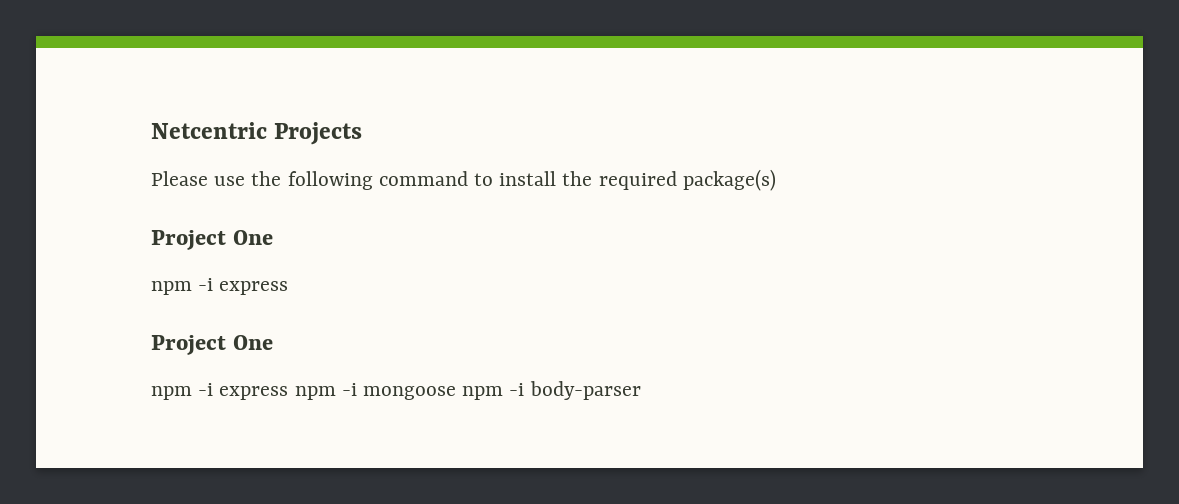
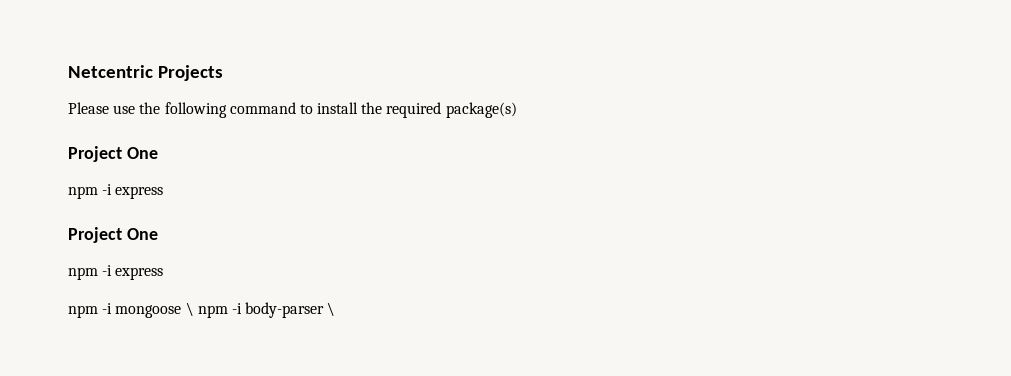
(289, 393) none -> (164, 273) //
(457, 393) none -> [185,302,194,316] \
(641, 390) none -> [327,302,336,316] \

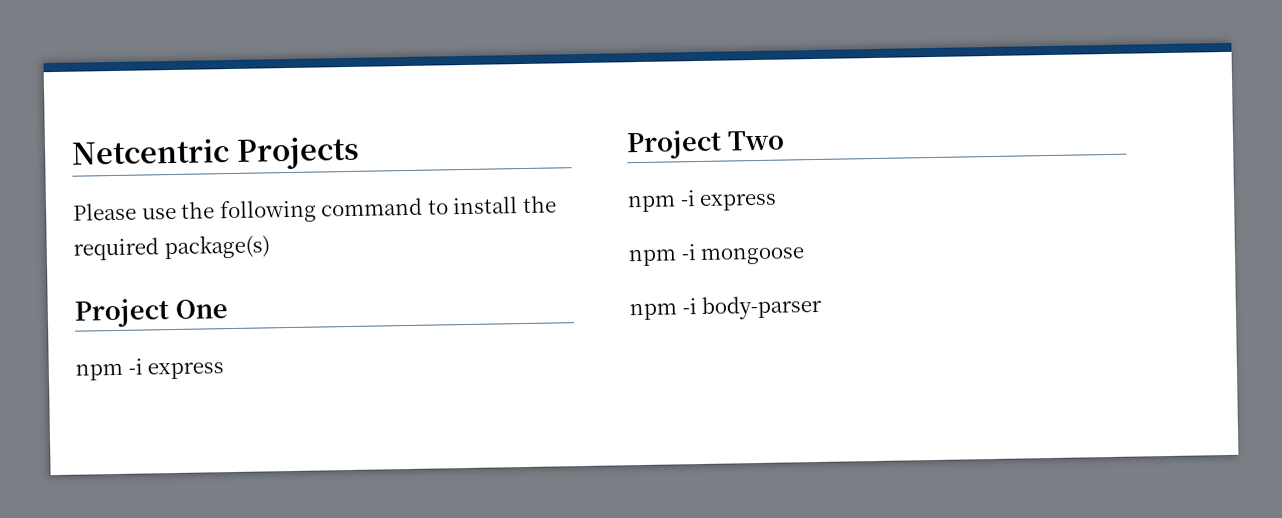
[126,228,158,240] One -> [726,130,785,151] Two
[185,302,194,316] \ -> (806, 255) //
[327,302,336,316] \ -> (824, 307) none

